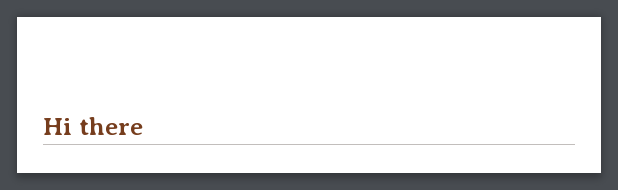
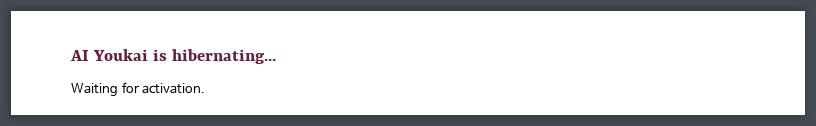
[43,117,143,135] Hi there -> [70,49,277,64] [71,82,206,97] AI Youkai is hibernating... // Waiting for activation.

